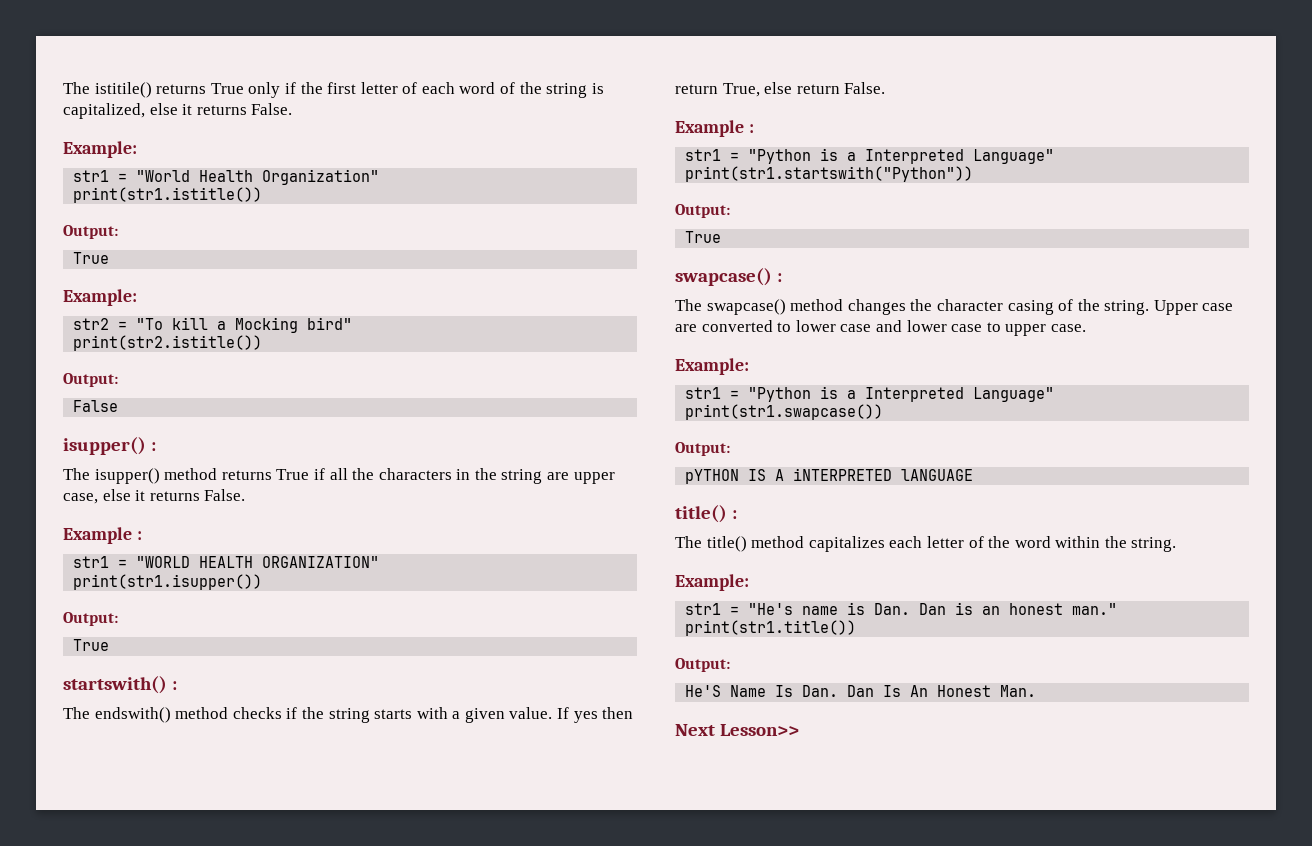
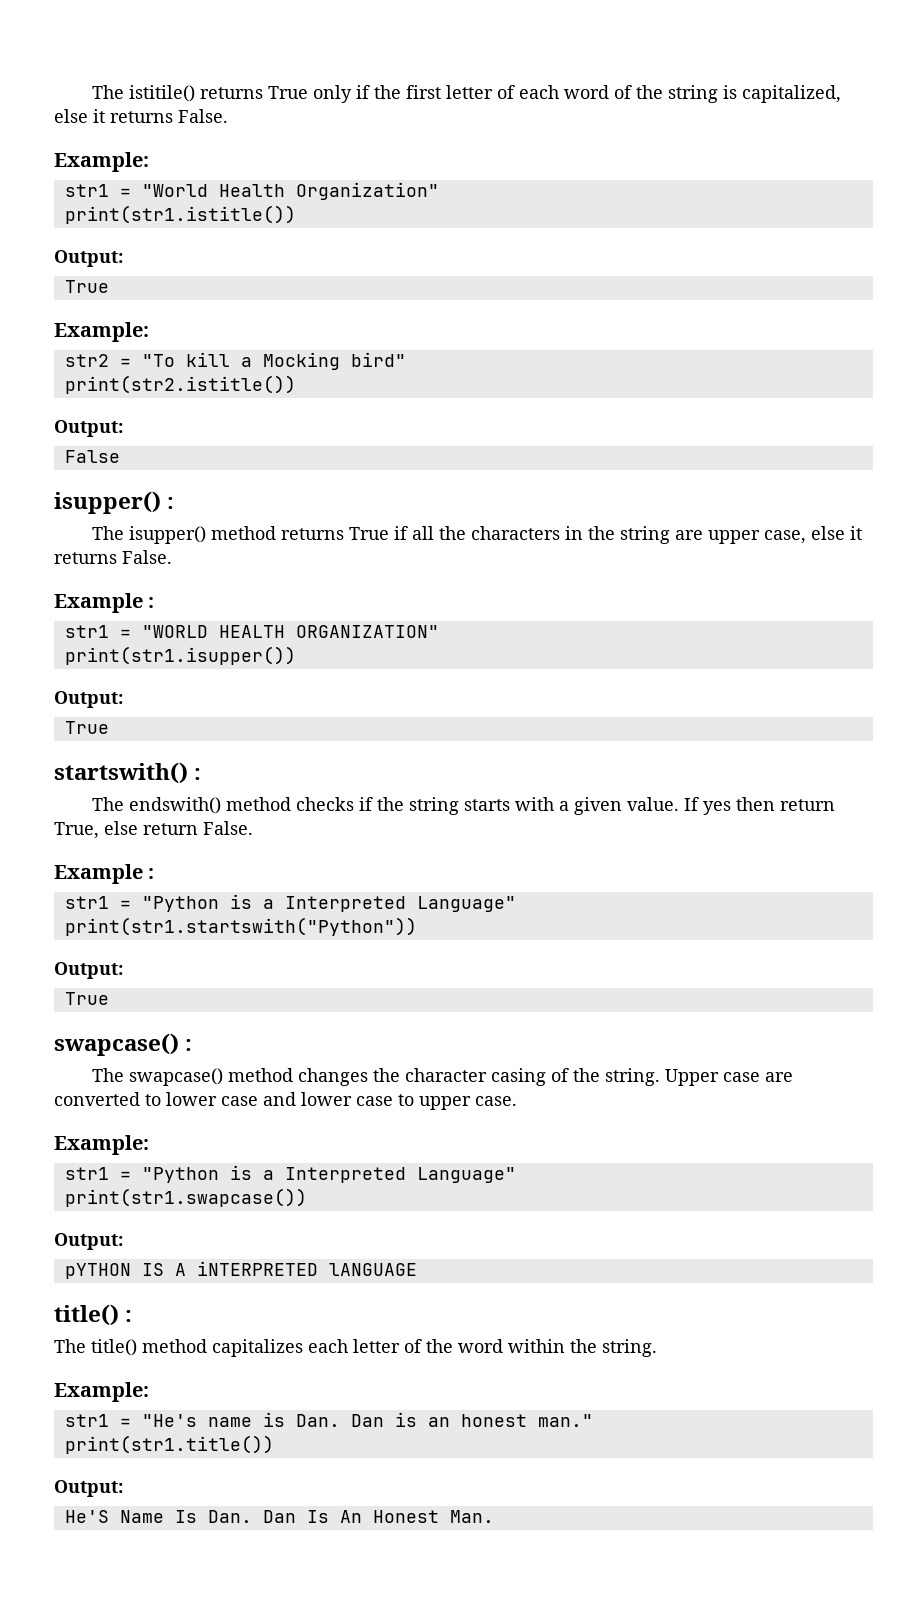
[675,724,800,736] // Next Lesson>> -> (494, 1516) none

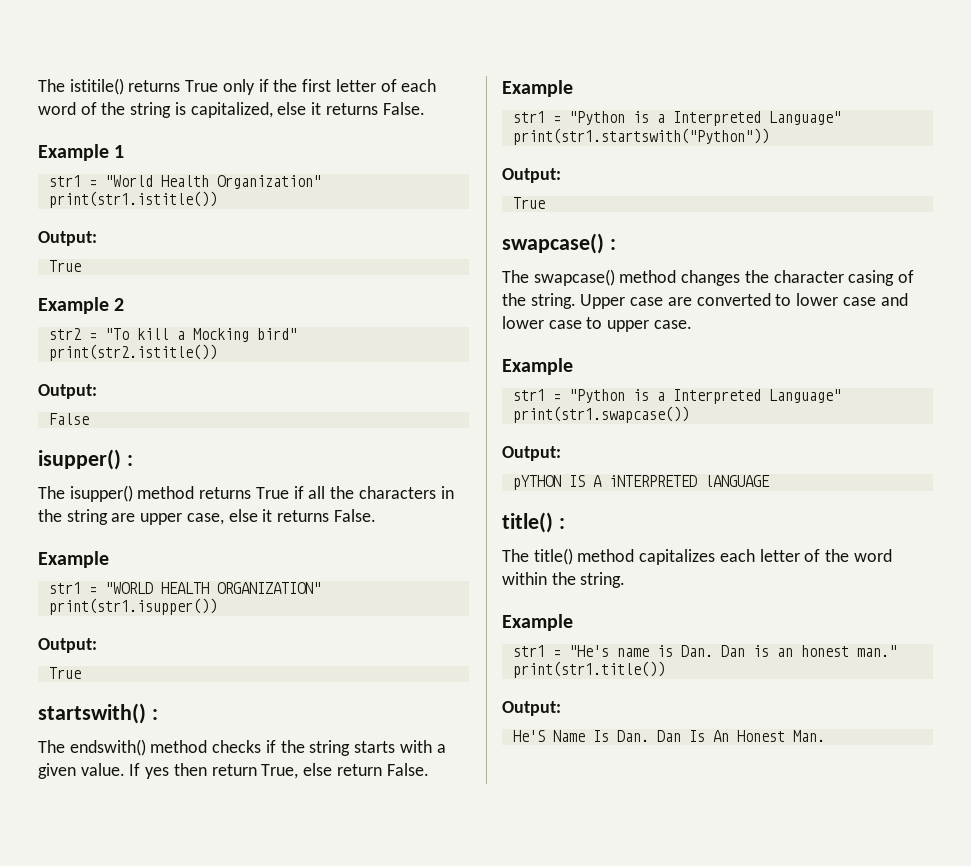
[54,152,149,172] Example: -> [38,144,125,161] Example 1
[54,322,149,342] Example: -> [38,297,125,314] Example 2
[148,597,155,608] : -> (109, 559) none
[148,868,155,879] : -> (573, 88) none
[54,1135,149,1155] Example: -> [502,358,573,375] Example
[54,1382,149,1402] Example: -> [502,614,573,631] Example

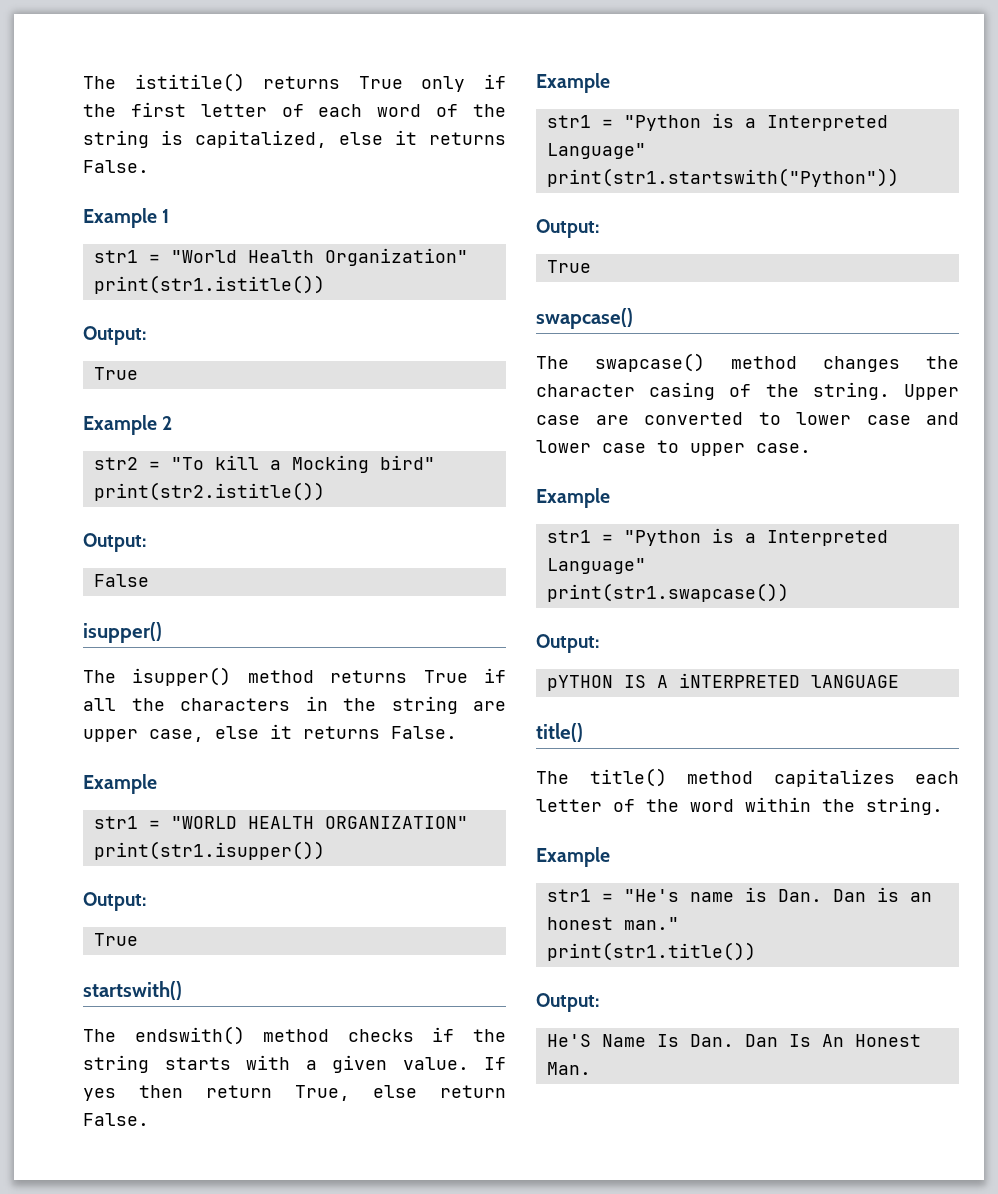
[126,455,133,466] : -> (162, 632) none
[151,709,158,720] : -> (182, 990) none
[609,239,616,250] : -> (633, 318) none
[558,518,565,529] : -> (583, 732) none

